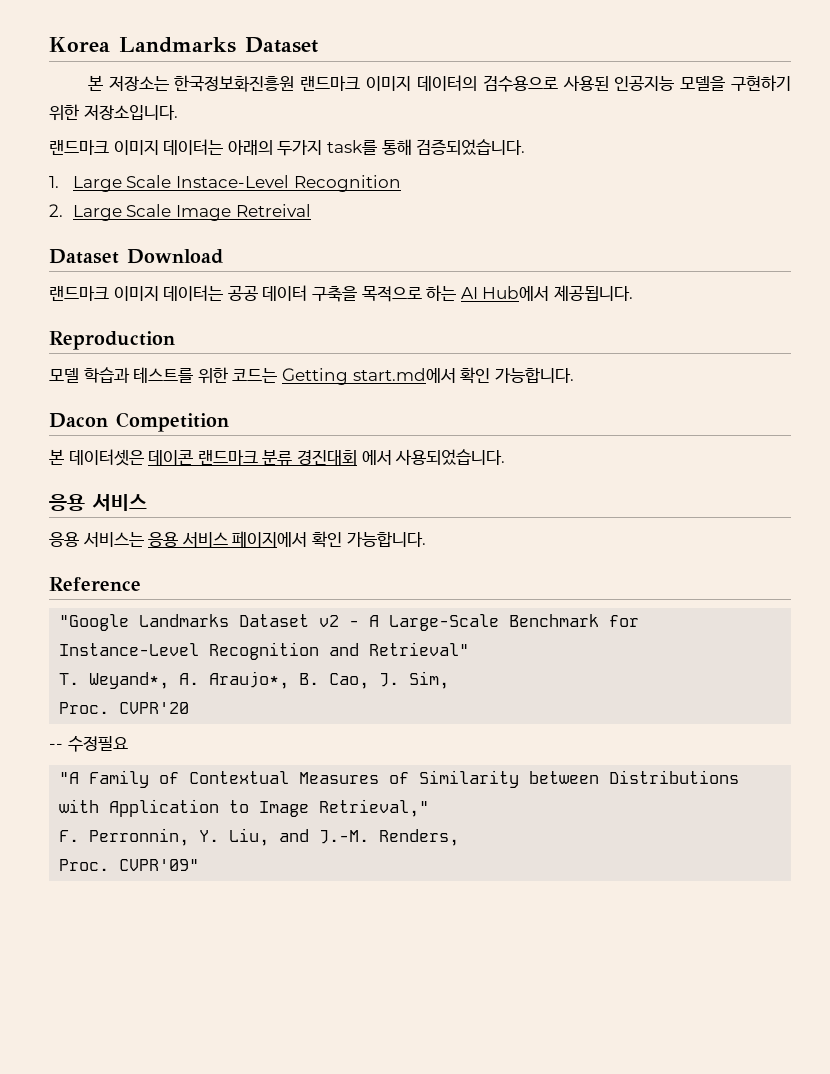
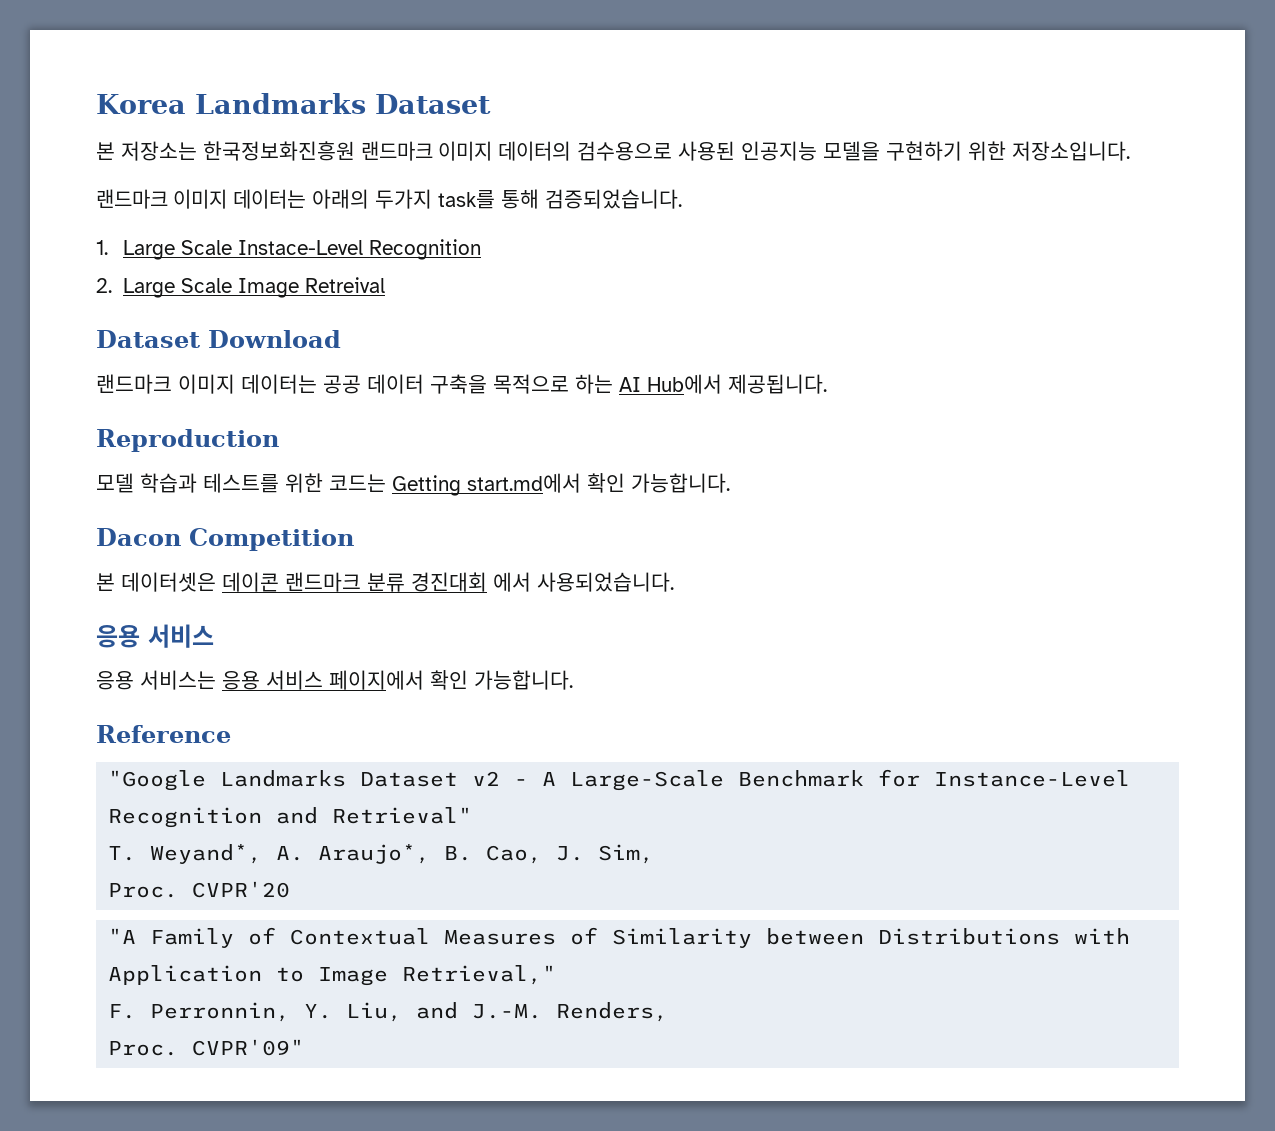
[49,736,128,752] // -- 수정필요 -> (291, 889) none

